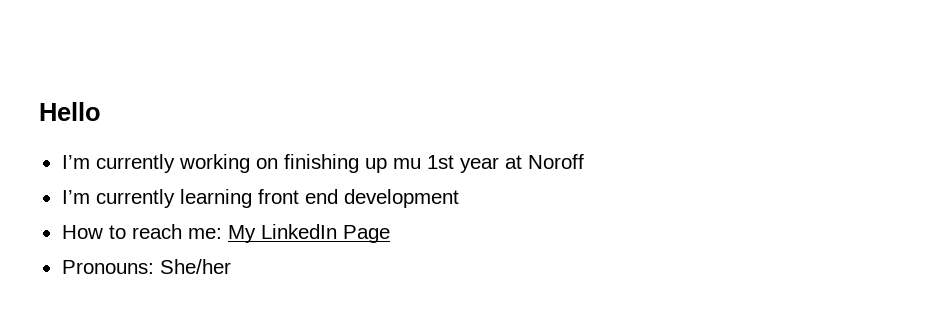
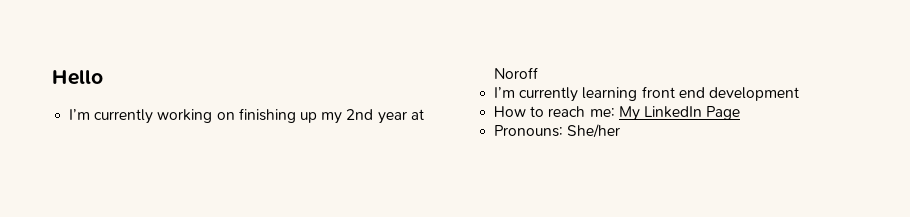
[392,155,454,169] mu 1st -> [321,109,374,124] my 2nd

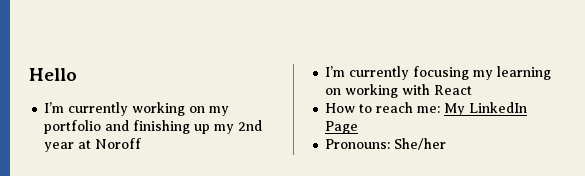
(235, 116) none -> [209,106,230,116] [44,120,130,134] my portfolio and
[582,86,799,101] learning front end development -> [413,66,552,80] [325,84,473,98] focusing my learning on working with React

